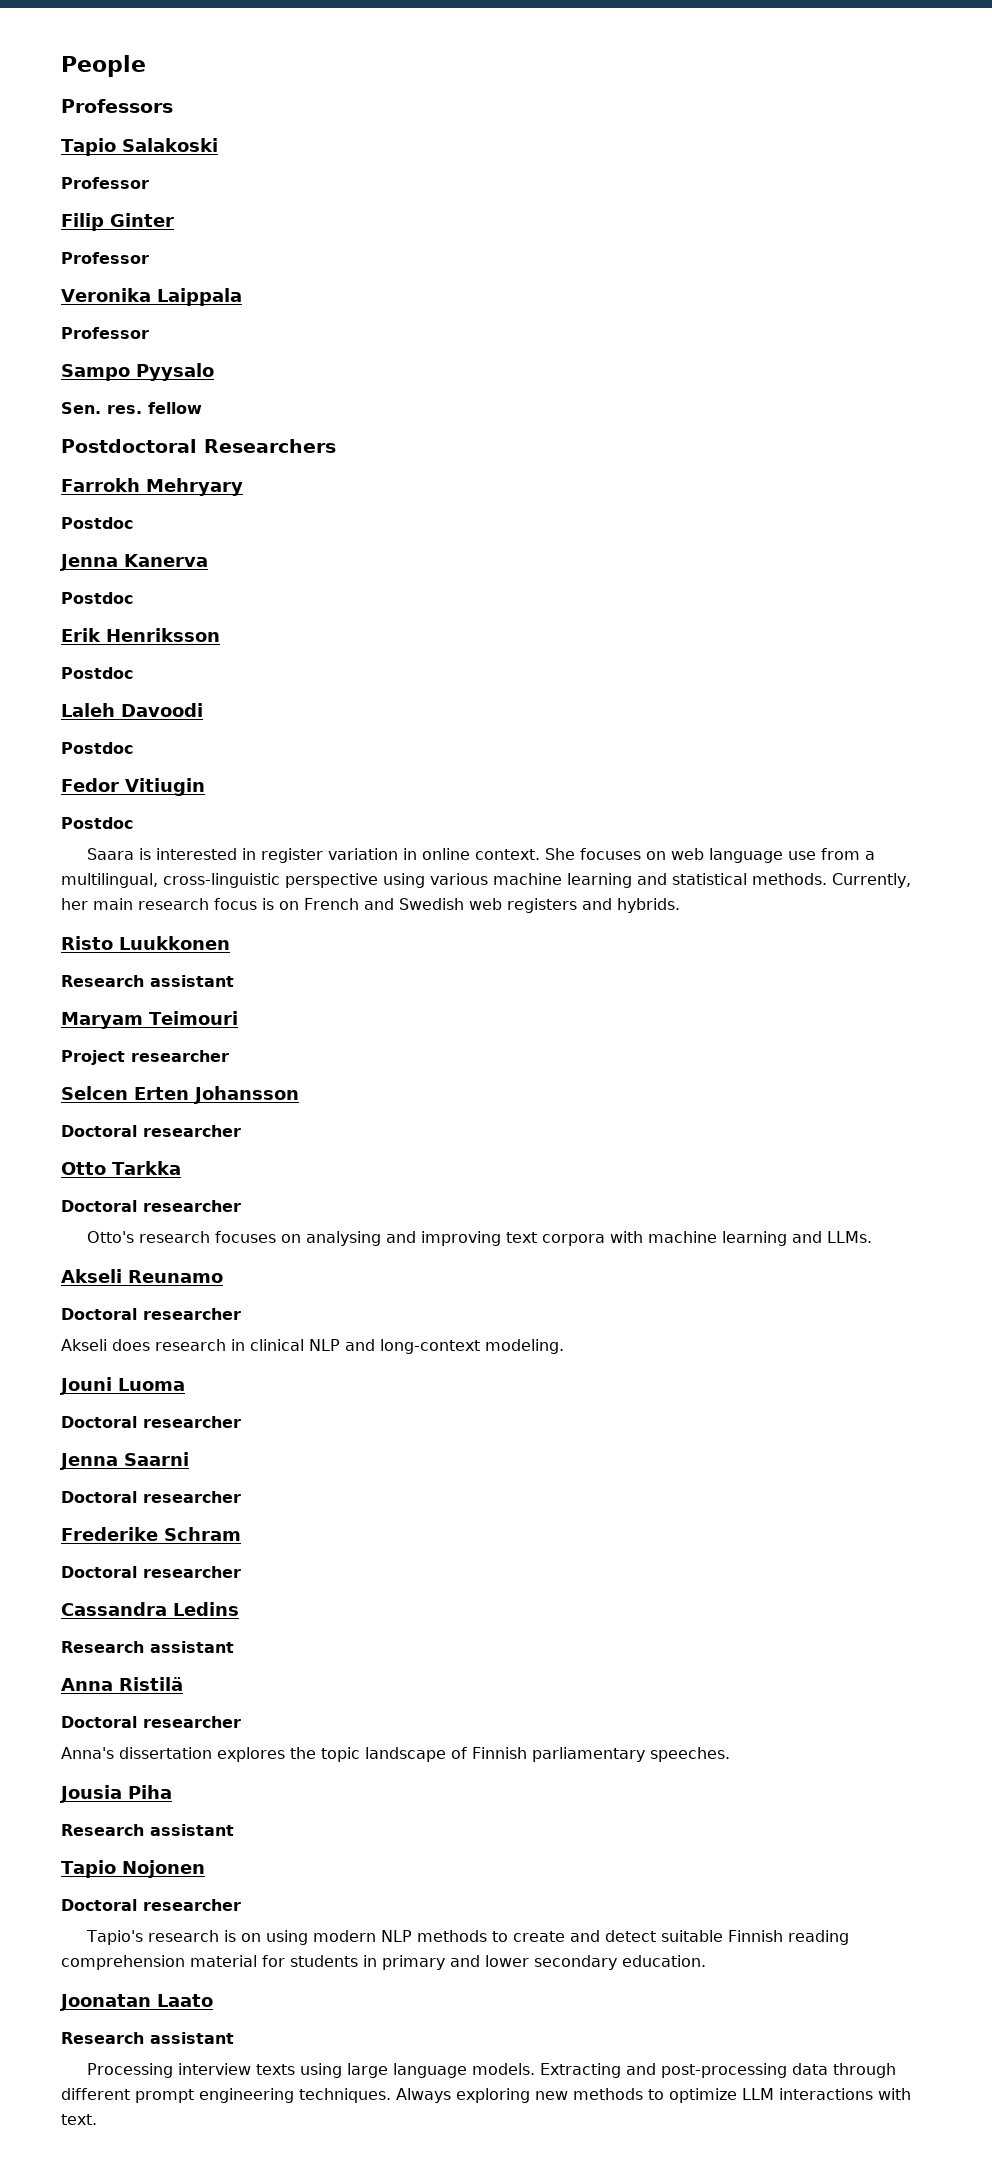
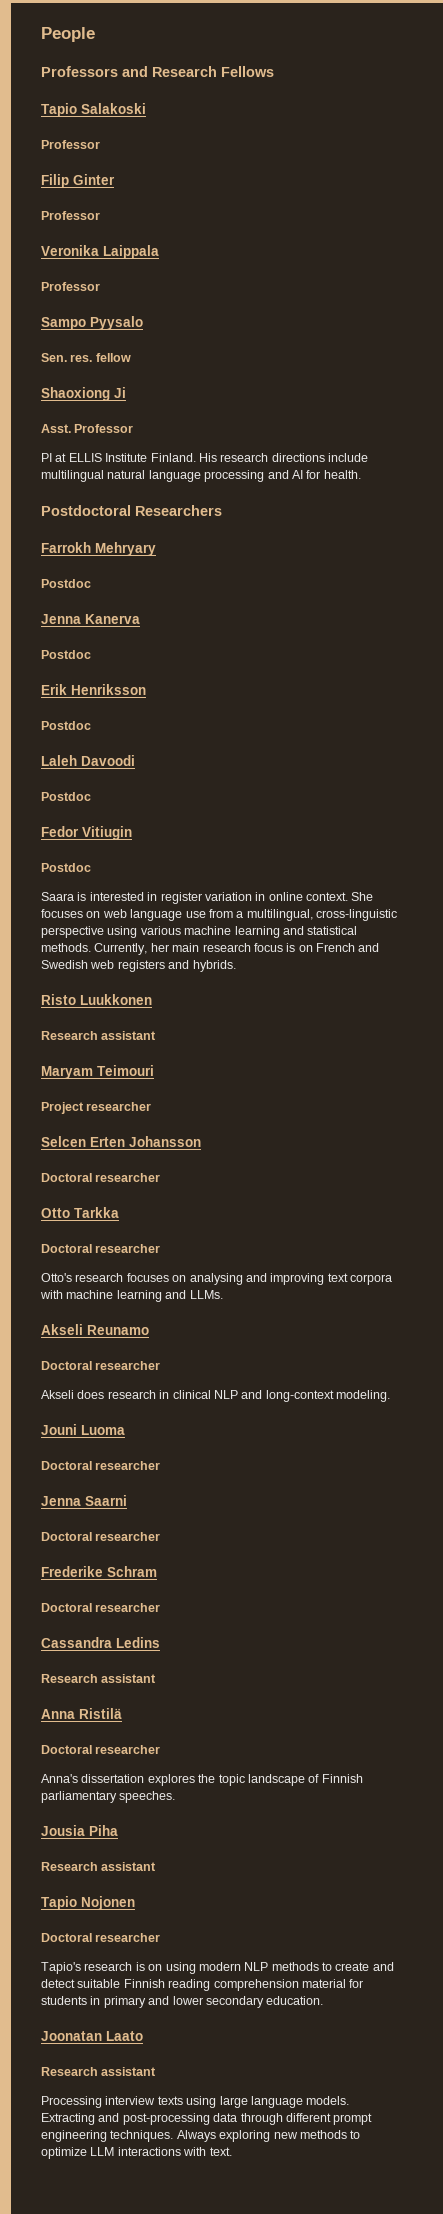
(173, 106) none -> [122,66,274,77] and Research Fellows
(202, 408) none -> [41,387,126,401] [41,424,134,433] [41,453,368,462] [41,470,361,482] // Shaoxiong Ji // Asst. Professor // PI at ELLIS Institute Finland. His research directions include multilingual natural language processing and AI for health.

